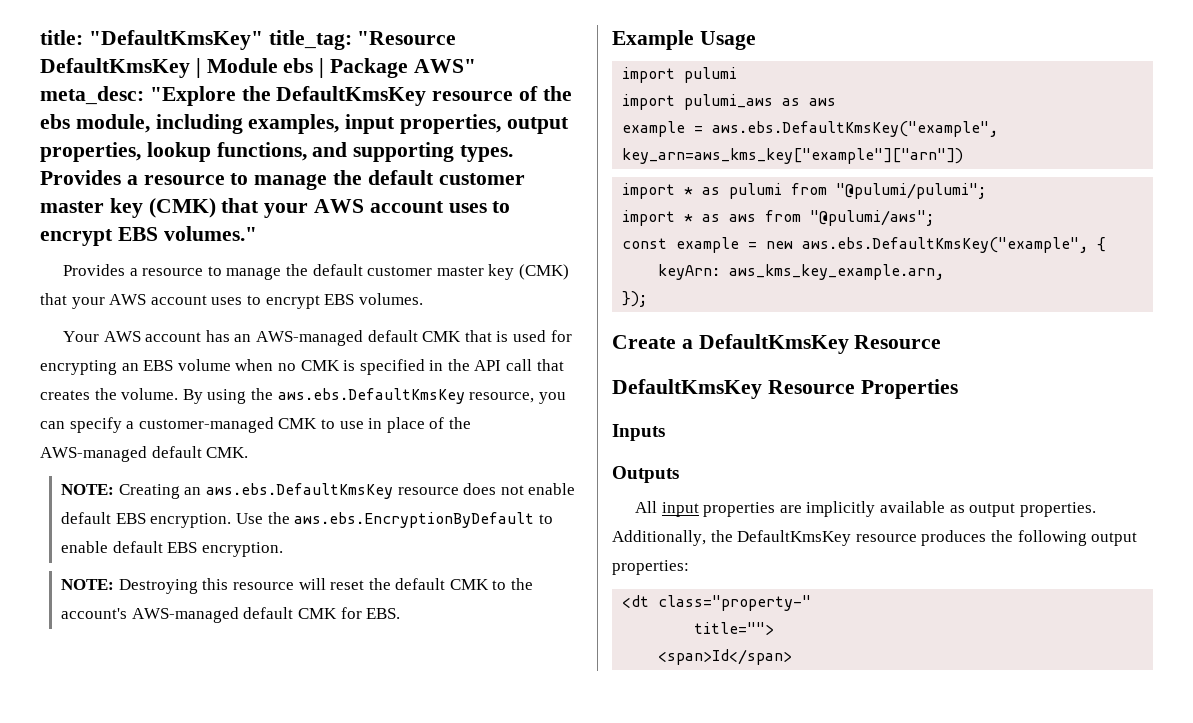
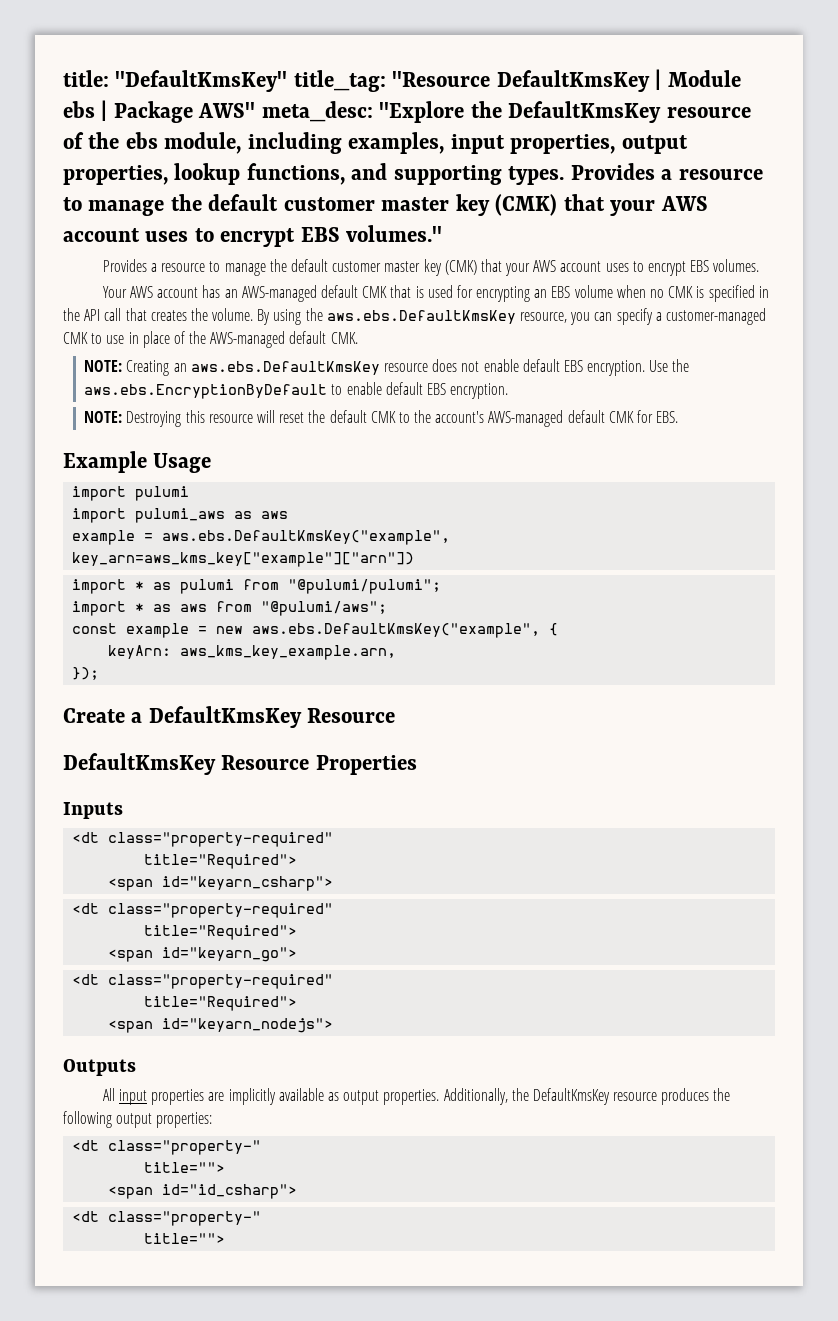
(665, 432) none -> [72,832,334,847] [144,854,298,869] [108,876,334,891] [72,903,334,918] [144,925,298,940] [108,947,298,962] [72,974,334,989] [144,996,298,1011] [108,1018,334,1033] // <dt class="property-required" // title="Required"> // <span id="keyarn_csharp"> // <dt class="property-required" // title="Required"> // <span id="keyarn_go"> // <dt class="property-required" // title="Required"> // <span id="keyarn_nodejs">
[658,649,793,665] <span>Id</span> -> [108,1184,298,1199] [72,1211,262,1226] [144,1233,226,1244] <span id="id_csharp"> // <dt class="property-" // title="">

